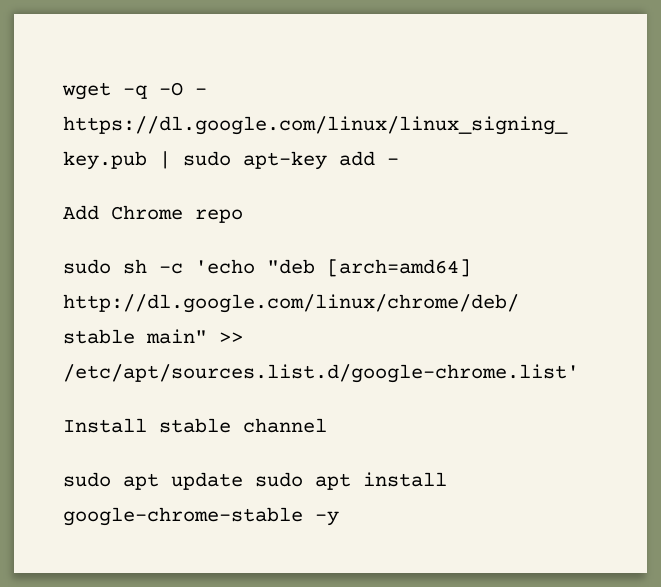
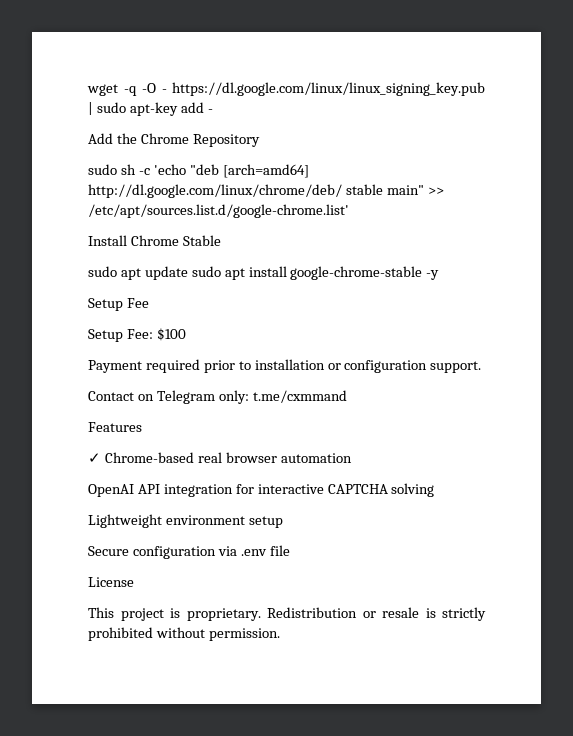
[111,205,243,223] Chrome repo -> [116,133,260,147] the Chrome Repository
[159,418,327,433] stable channel -> [130,235,221,246] Chrome Stable
(339, 518) none -> [88,298,149,311] [88,328,186,342] [88,359,482,373] [88,390,347,404] [88,422,142,432] [88,452,352,463] [88,483,435,497] [88,514,283,528] [88,545,290,559] [88,577,134,587] [88,607,486,621] [88,627,280,641] // Setup Fee // Setup Fee: $100 // Payment required prior to installation or configuration support. // Contact on Telegram only: t.me/cxmmand // Features // ✓ Chrome-based real browser automation // OpenAI API integration for interactive CAPTCHA solving // Lightweight environment setup // Secure configuration via .env file // License // This project is proprietary. Redistribution or resale is strictly prohibited without permission.

